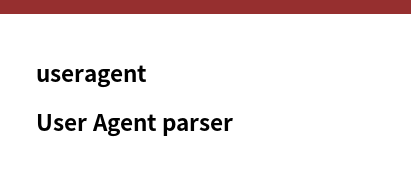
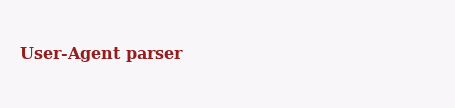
[36,65,147,88] [36,114,158,137] useragent // User Agent -> [20,47,121,62] User-Agent

